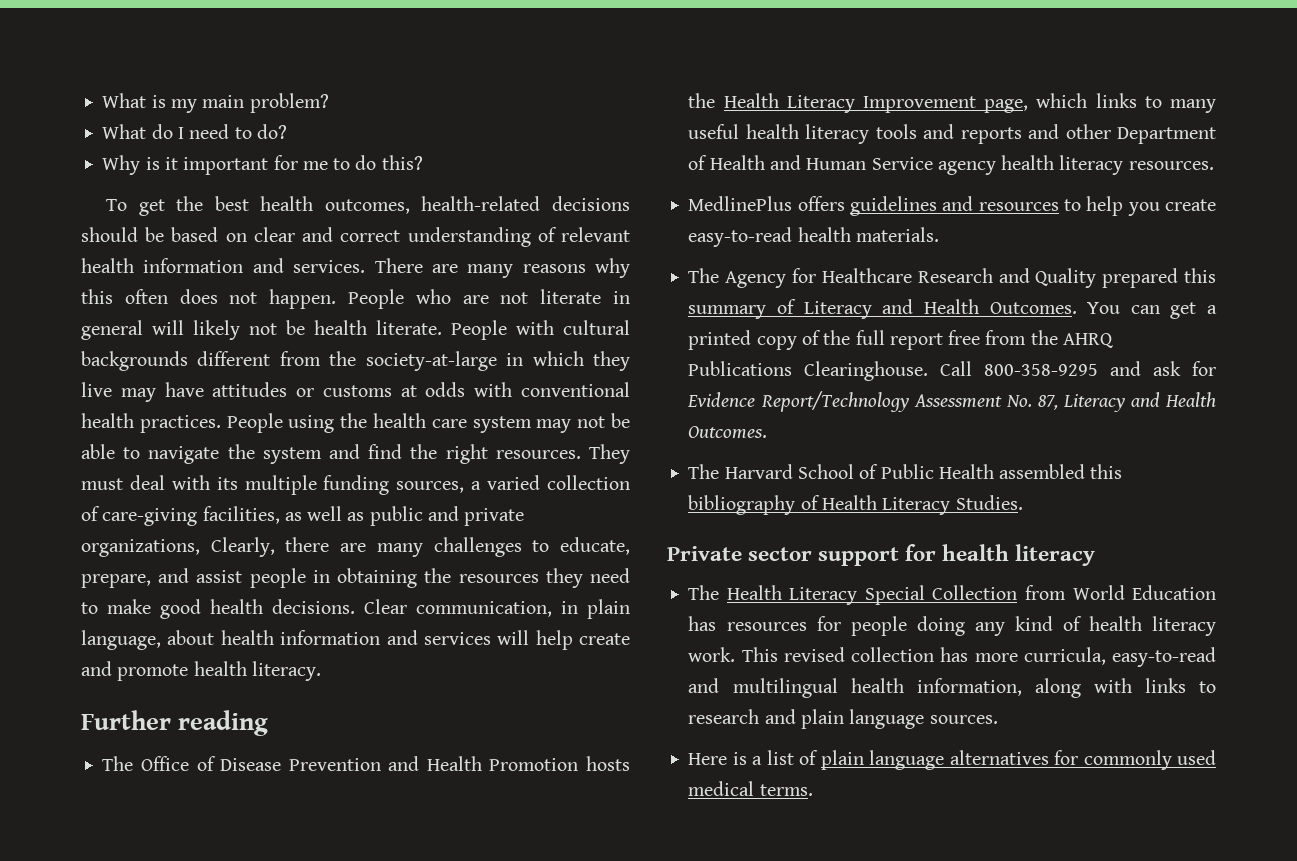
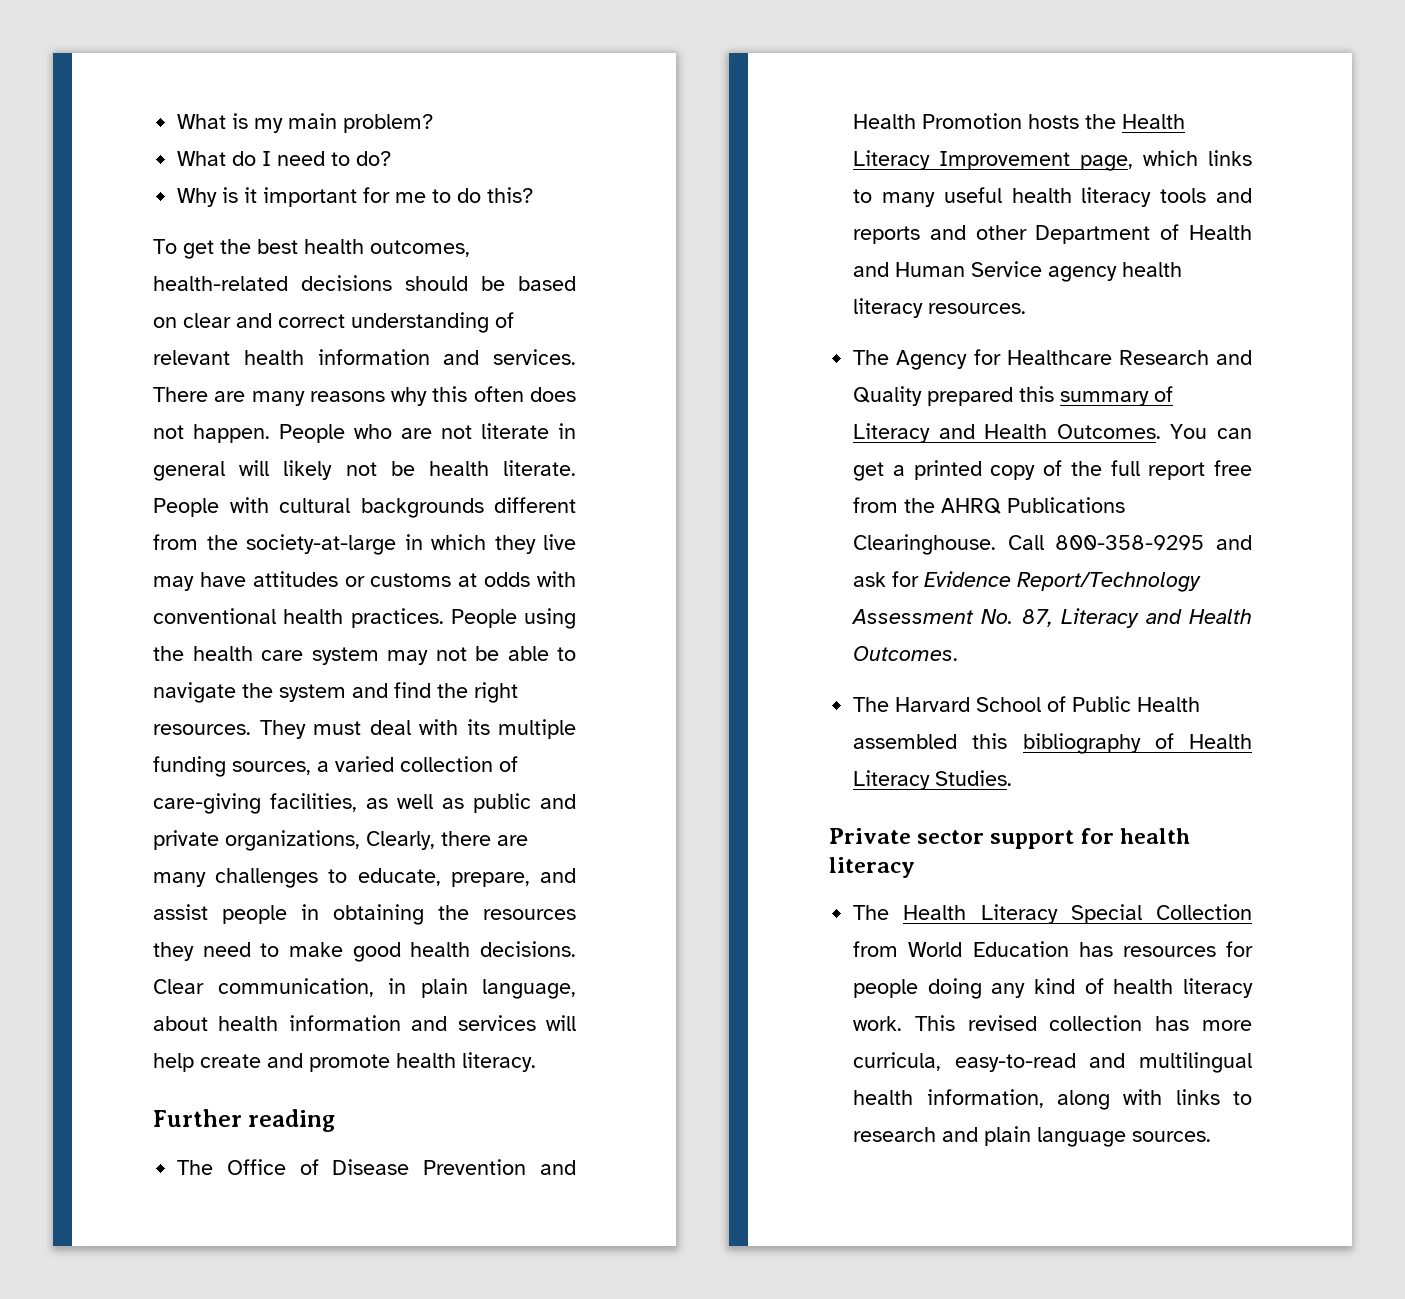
[688,196,1216,216] [688,227,939,247] // MedlinePlus offers guidelines and resources to help you create easy-to-read health materials. -> (1027, 308) none
[688,750,1216,770] [688,781,813,796] // Here is a list of plain language alternatives for commonly used medical terms. -> (1212, 1136) none

